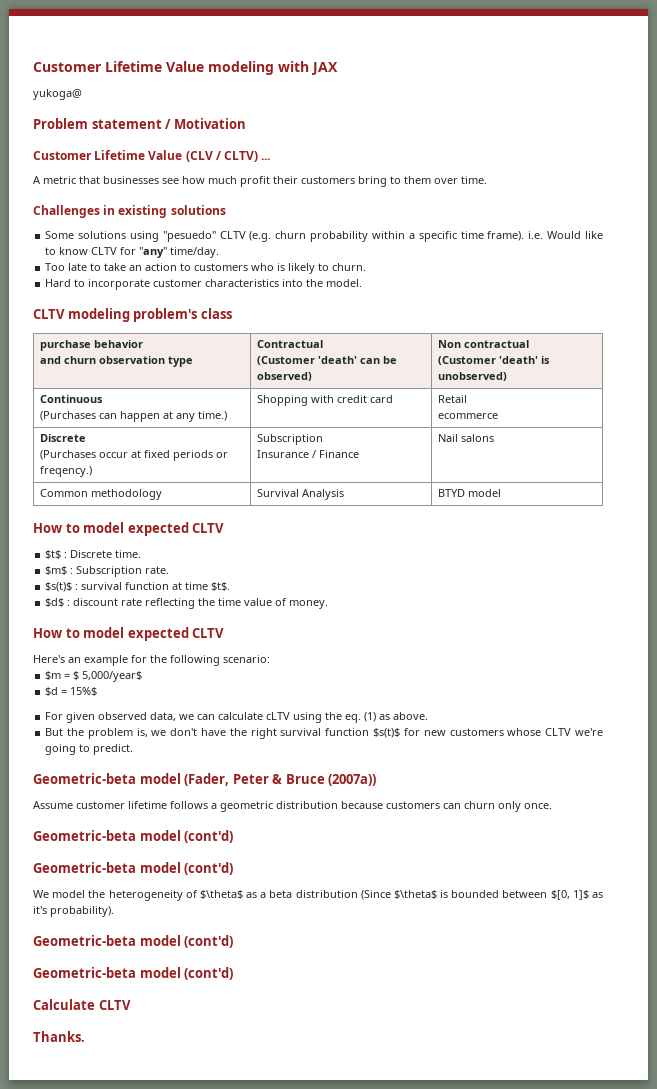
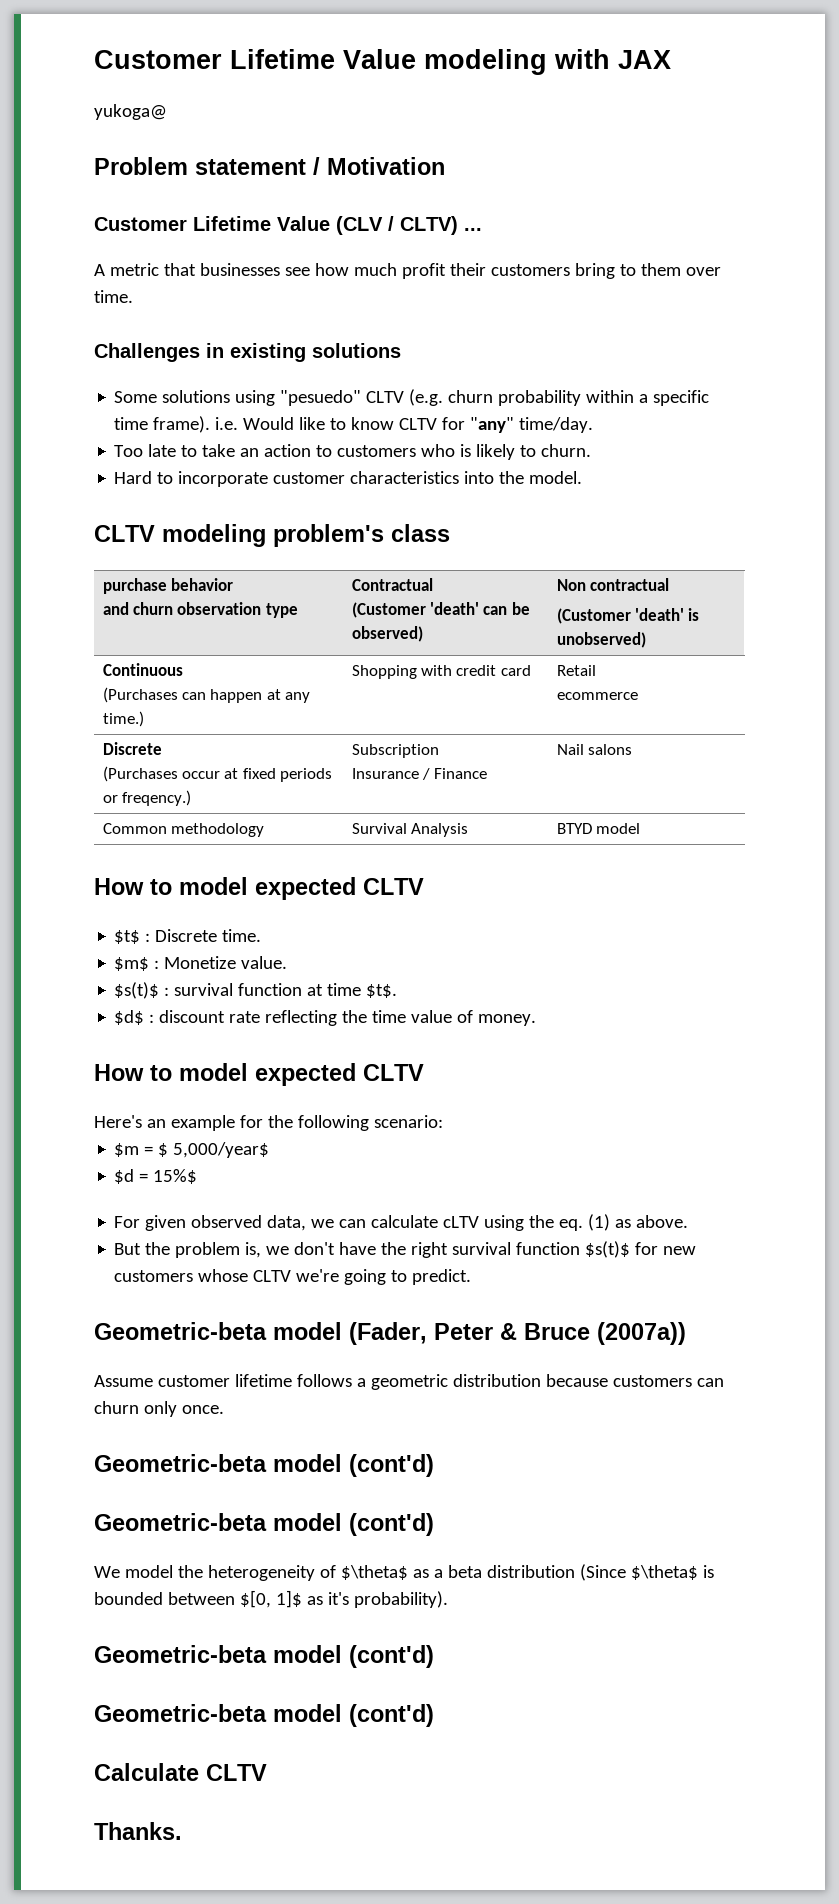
[76,566,170,577] Subscription rate. -> [164,956,288,969] Monetize value.

